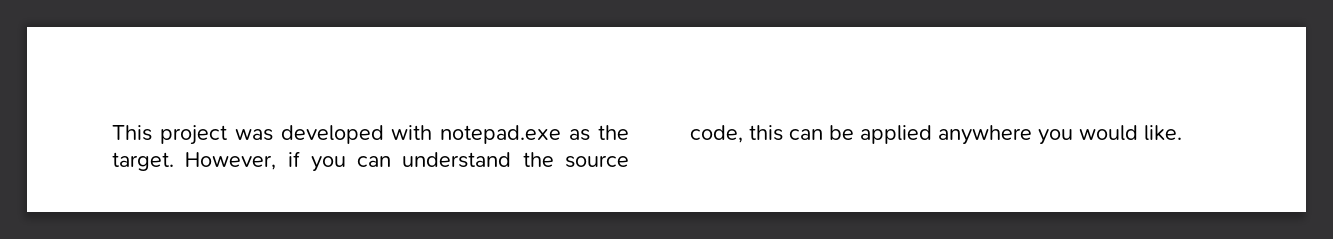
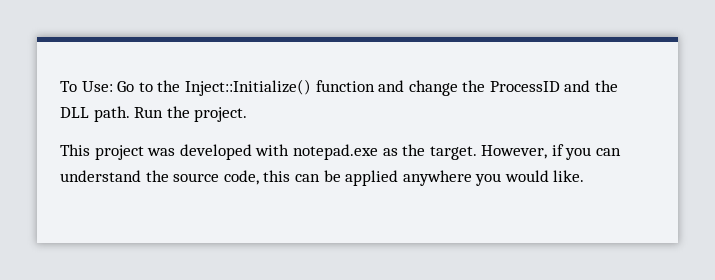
(112, 133) none -> [60,79,619,96] [60,106,248,122] To Use: Go to the Inject::Initialize() function and change the ProcessID and the DLL path. Run the project. //

